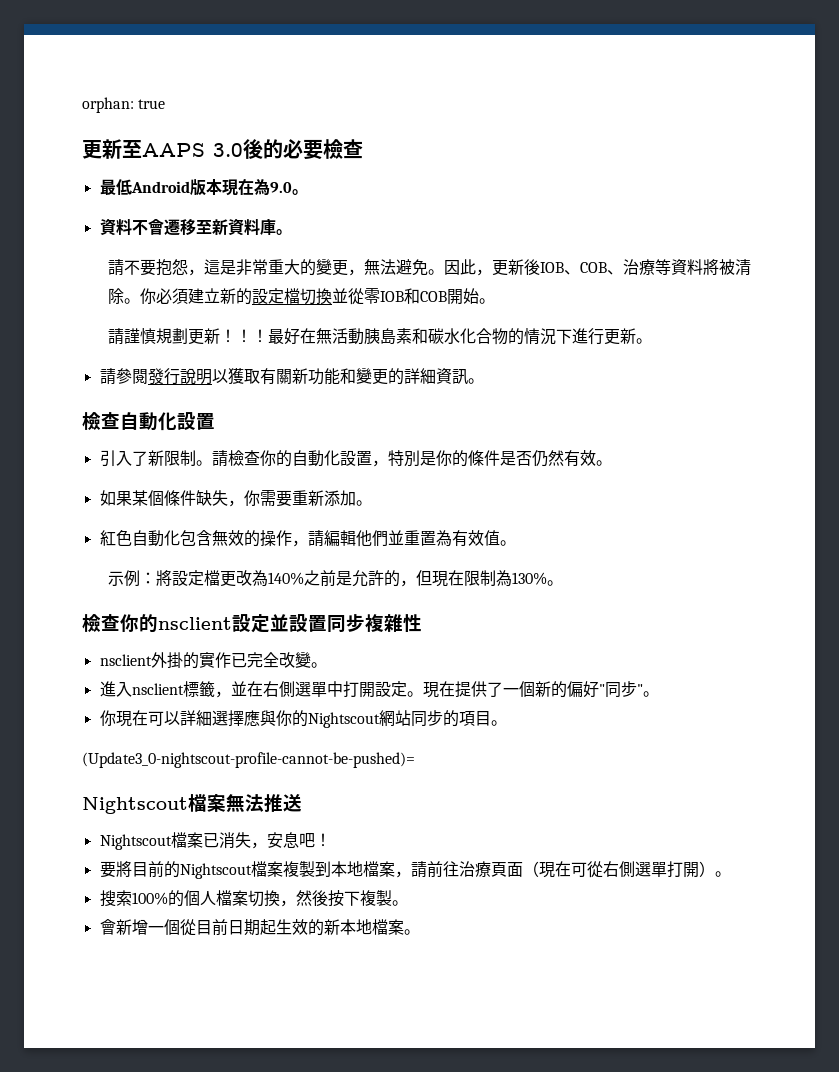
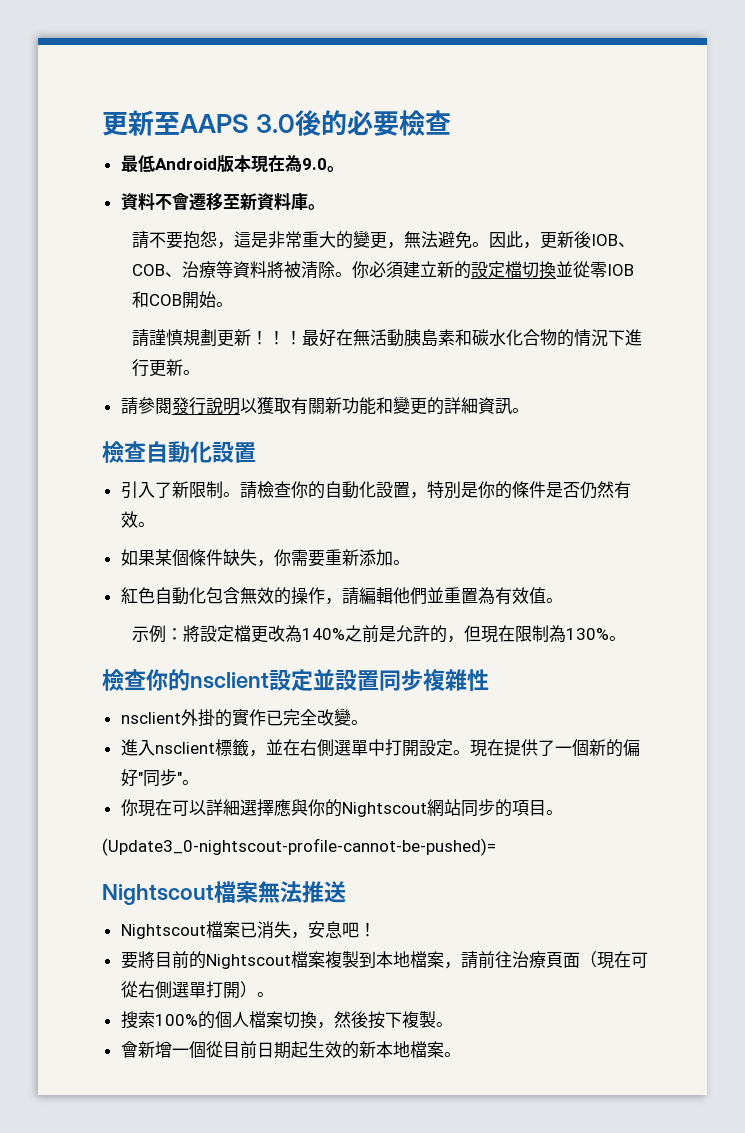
[82,97,166,113] orphan: true // -> (102, 124) none

